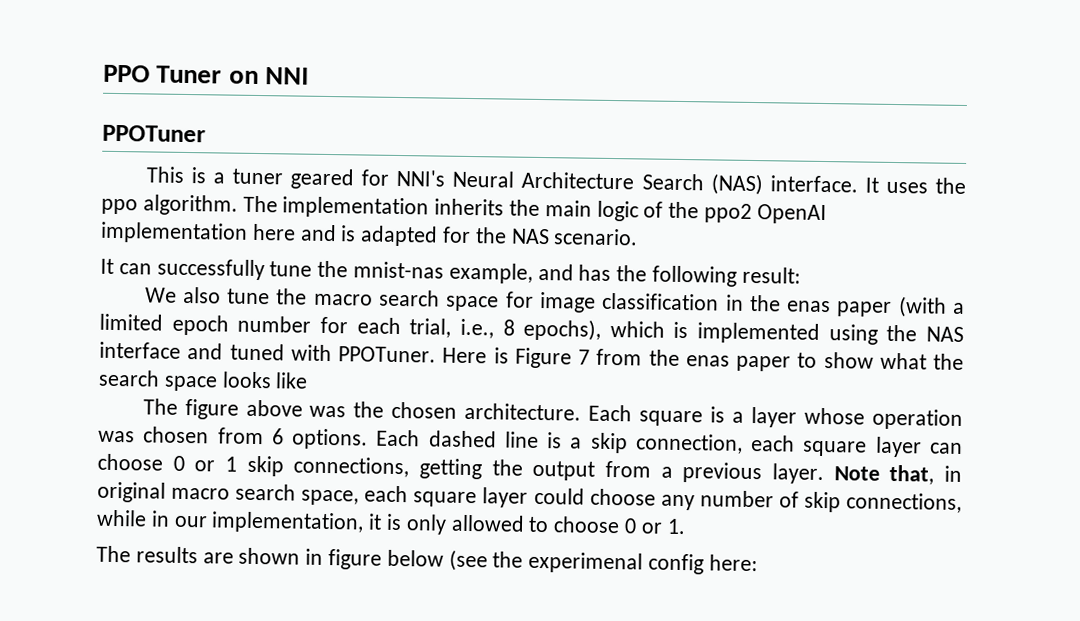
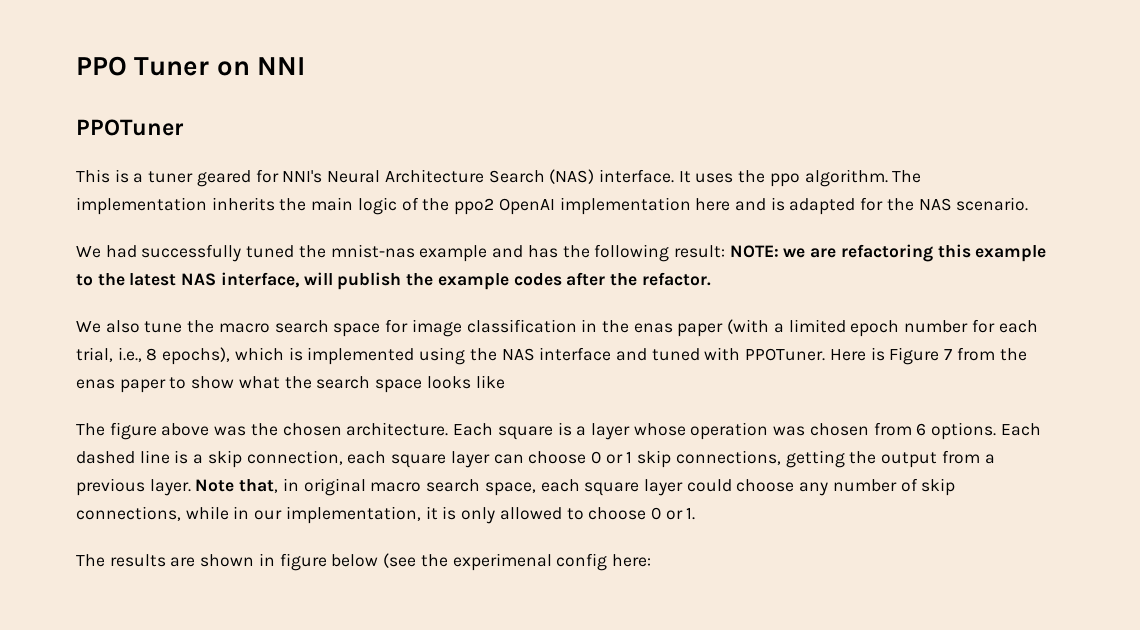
[100,258,313,281] It can successfully tune -> [76,244,295,262] We had successfully tuned
[448,262,533,284] example, -> [419,245,488,262] example
(801, 275) none -> [729,244,1047,262] [76,272,711,290] NOTE: we are refactoring this example to the latest NAS interface, will publish the example codes after the refactor.

